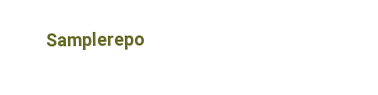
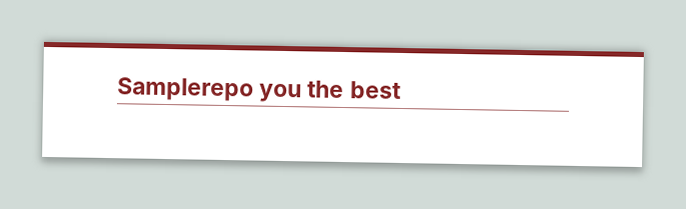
(146, 41) none -> [259,80,402,103] you the best

